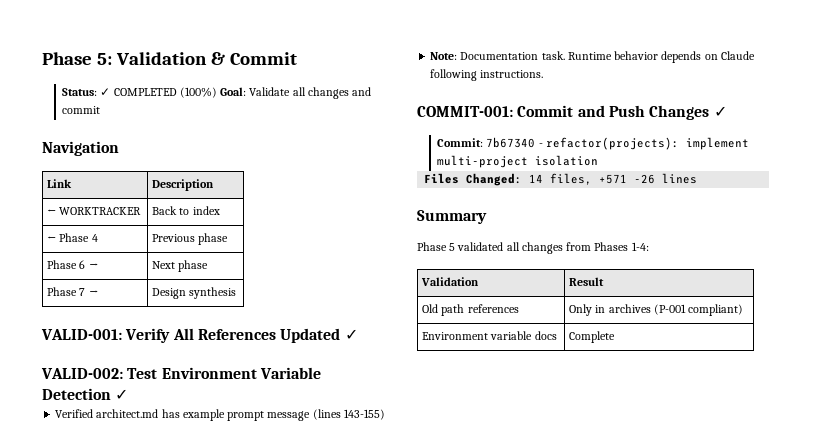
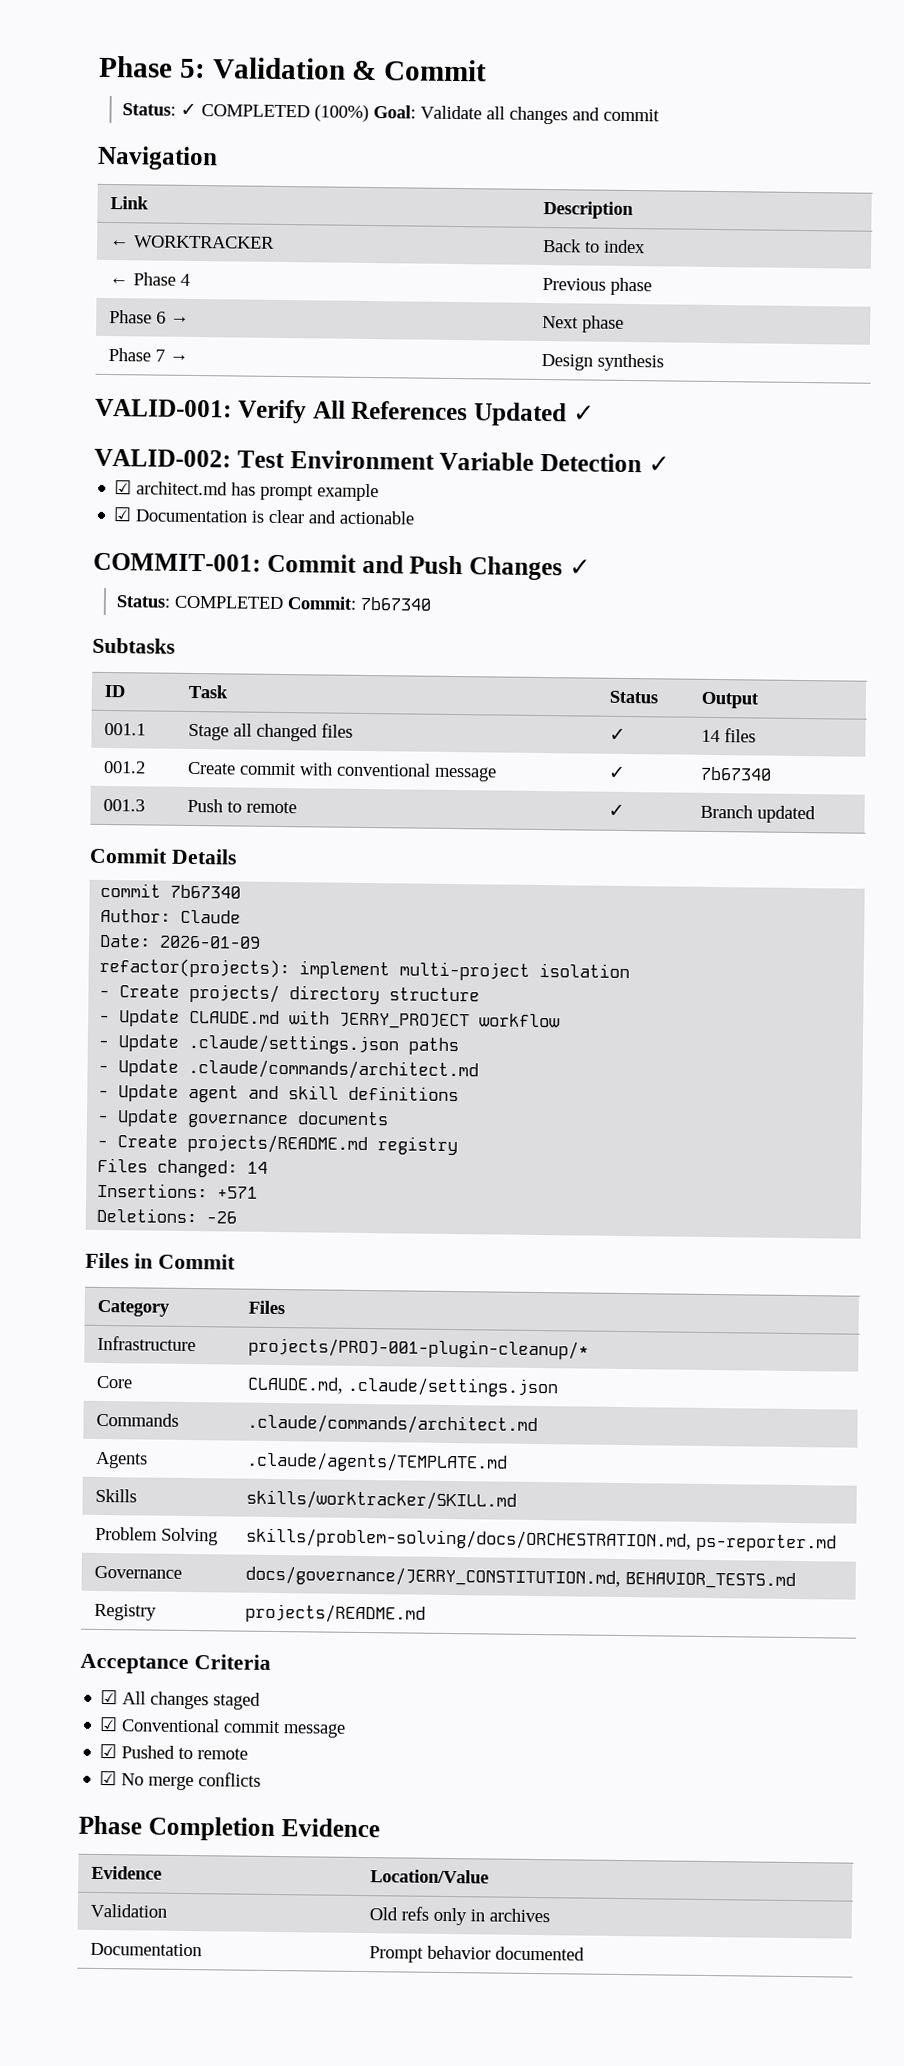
[55,409,94,418] Verified -> [114,480,133,495] ☑
(180, 413) none -> [260,484,315,501] prompt
[227,409,385,421] [430,51,755,63] [430,69,544,81] prompt message (lines 143-155) // Note: Documentation task. Runtime behavior depends on Claude following instructions. -> [113,507,416,525] // ☑ Documentation is clear and actionable
(727, 111) none -> [115,595,284,610] Status: COMPLETED
[538,137,749,150] [437,155,599,168] [424,173,593,186] - refactor(projects): implement multi-project isolation // Files Changed: 14 files, -> [92,637,175,654] [104,684,126,698] [188,684,229,699] [609,690,659,704] [701,691,760,709] [104,722,147,736] [188,723,354,742] [609,728,627,741] [701,728,757,743] [103,760,147,774] [187,761,498,782] [608,766,627,779] [700,766,773,781] [103,798,146,812] [187,798,298,814] [608,804,626,817] [700,804,817,824] [89,847,237,865] [100,882,242,899] [100,908,242,924] [99,933,262,949] [99,957,631,981] [99,983,481,1005] [99,1009,561,1030] [98,1033,460,1056] [98,1058,480,1081] [98,1084,460,1103] [97,1109,390,1129] [97,1133,459,1156] [97,1157,269,1178] [97,1182,209,1199] // Subtasks // ID | Task | Status | Output // 001.1 | Stage all changed files | ✓ | 14 files // 001.2 | Create commit with conventional message | ✓ | 7b67340 // 001.3 | Push to remote | ✓ | Branch updated // Commit Details // commit 7b67340 // Author: Claude // Date: 2026-01-09 // refactor(projects): implement multi-project isolation // - Create projects/ directory structure // - Update CLAUDE.md with JERRY_PROJECT workflow // - Update .claude/settings.json paths // - Update .claude/commands/architect.md // - Update agent and skill definitions // - Update governance documents // - Create projects/README.md registry // Files changed: 14 // Insertions:
(628, 179) none -> [96,1207,198,1224] // Deletions:
[662,173,698,184] [417,210,487,224] [417,242,649,254] [421,277,480,286] [569,277,605,286] [422,304,519,316] [569,304,744,316] [422,331,557,340] [569,331,616,343] lines // Summary // Phase 5 validated all changes from Phases 1-4: // Validation | Result // Old path references | Only in archives (P-001 compliant) // Environment variable docs | Complete -> [85,1252,236,1270] [97,1299,171,1317] [248,1300,286,1315] [97,1335,197,1352] [248,1337,590,1360] [96,1375,134,1389] [247,1376,560,1398] [96,1412,180,1427] [247,1413,539,1436] [95,1451,149,1469] [246,1451,509,1473] [95,1488,138,1503] [246,1489,518,1511] [95,1526,219,1546] [246,1527,838,1553] [94,1565,183,1579] [245,1565,797,1590] [94,1603,158,1621] [245,1603,427,1624] [80,1653,271,1675] [100,1689,262,1710] [99,1716,347,1738] [99,1743,249,1760] [99,1770,262,1791] [78,1815,380,1842] [91,1865,163,1880] [370,1869,490,1884] [90,1903,168,1918] [369,1906,551,1926] [90,1942,203,1957] [369,1945,586,1963] // Files in Commit // Category | Files // Infrastructure | projects/PROJ-001-plugin-cleanup/* // Core | CLAUDE.md, .claude/settings.json // Commands | .claude/commands/architect.md // Agents | .claude/agents/TEMPLATE.md // Skills | skills/worktracker/SKILL.md // Problem Solving | skills/problem-solving/docs/ORCHESTRATION.md, ps-reporter.md // Governance | docs/governance/JERRY_CONSTITUTION.md, BEHAVIOR_TESTS.md // Registry | projects/README.md // Acceptance Criteria // ☑ All changes staged // ☑ Conventional commit message // ☑ Pushed to remote // ☑ No merge conflicts // Phase Completion Evidence // Evidence | Location/Value // Validation | Old refs only in archives // Documentation | Prompt behavior documented

